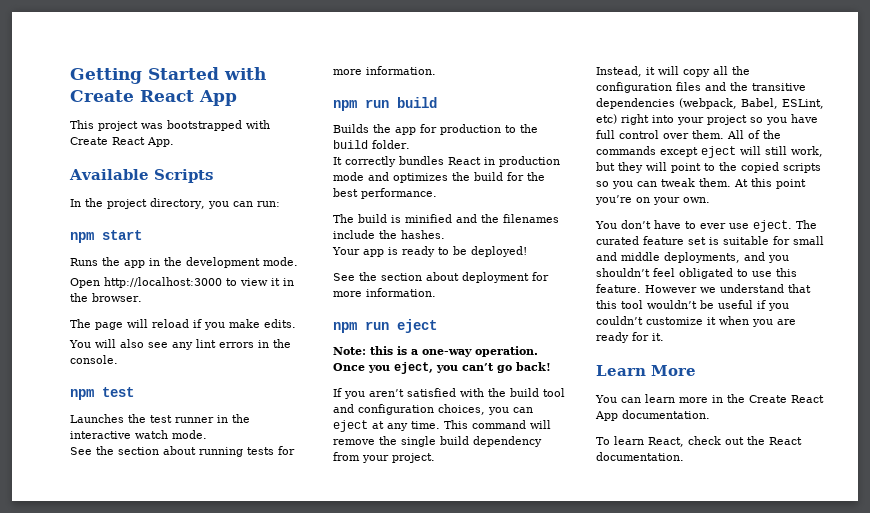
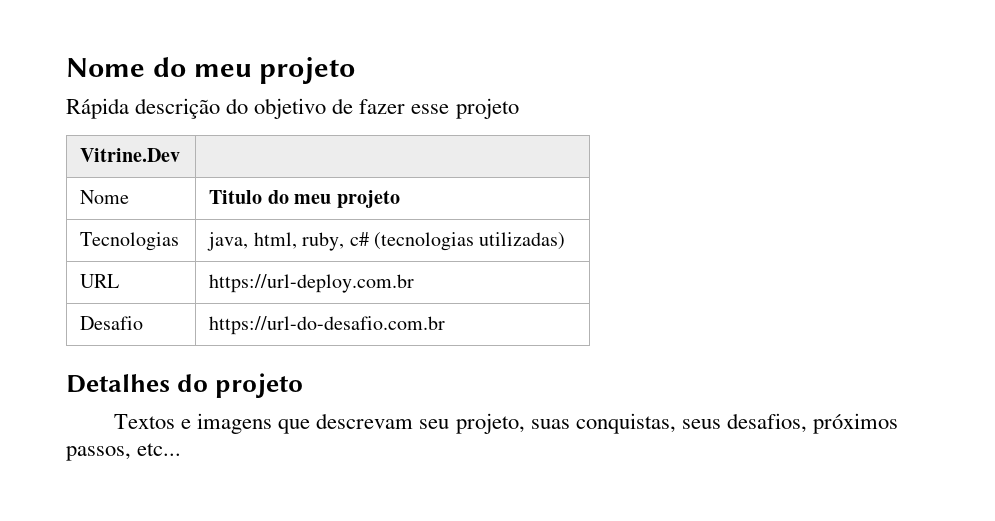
[70,67,266,84] [70,90,237,106] [70,120,270,131] [70,137,174,147] [69,169,213,183] [70,198,280,209] [70,230,142,243] [70,257,298,268] [70,277,294,288] [70,293,142,302] [70,319,296,330] [69,339,291,350] [70,355,118,364] [70,387,134,400] [70,414,250,423] [70,430,207,439] [70,446,295,457] [333,66,436,75] [333,97,437,111] [333,124,538,135] [333,140,410,149] [333,156,560,167] [333,172,545,183] [333,188,437,199] [333,214,559,223] [333,230,445,239] [332,246,527,257] [333,272,549,283] [333,288,436,297] [333,319,437,333] [333,346,538,357] [333,362,551,374] [333,388,565,399] [333,404,533,415] [333,420,551,432] [333,436,542,447] [333,452,435,463] [596,66,750,77] [596,82,806,93] [596,98,824,109] [596,114,818,125] [596,130,781,139] [596,146,823,158] [596,162,821,173] [596,178,806,189] [595,195,710,205] [595,220,817,232] [596,236,824,245] [596,252,789,263] [596,268,797,279] [596,284,811,293] [596,300,789,311] [596,316,796,327] [596,332,664,343] [596,365,696,376] [595,394,824,403] [595,410,710,421] [596,436,802,447] [596,452,684,461] Getting Started with Create React App // This project was bootstrapped with Create React App. // Available Scripts // In the project directory, you can run: // npm start // Runs the app in the development mode. // Open http://localhost:3000 to view it in the browser. // The page will reload if you make edits. // You will also see any lint errors in the console. // npm test // Launches the test runner in the interactive watch mode. // See the section about running tests for more information. // npm run build // Builds the app for production to the build folder. // It correctly bundles React in production mode and optimizes the build for the best performance. // The build is minified and the filenames include the hashes. // Your app is ready to be deployed! // See the section about deployment for more information. // npm run eject // Note: this is a one-way operation. Once you eject, you can’t go back! // If you aren’t satisfied with the build tool and configuration choices, you can eject at any time. This command will remove the single build dependency from your project. // Instead, it will copy all the configuration files and the transitive dependencies (webpack, Babel, ESLint, etc) right into your project so you have full control over them. All of the commands except eject will still work, but they will point to the copied scripts so you can tweak them. At this point you’re on your own. // You don’t have to ever use eject. The curated feature set is suitable for small and middle deployments, and you shouldn’t feel obligated to use this feature. However we understand that this tool wouldn’t be useful if you couldn’t customize it when you are ready for it. // Learn More // You can learn more in the Create React App documentation. // To learn React, check out the React documentation. -> [66,57,356,84] [66,98,519,119] [80,148,181,162] [80,190,130,204] [209,190,400,208] [80,232,180,251] [207,232,566,251] [80,274,120,288] [209,274,415,293] [80,316,144,330] [209,316,446,335] [66,373,304,398] [114,413,898,434] [66,443,182,461] Nome do meu projeto // Rápida descrição do objetivo de fazer esse projeto // Vitrine.Dev | // Nome | Titulo do meu projeto // Tecnologias | java, html, ruby, c# (tecnologias utilizadas) // URL | https://url-deploy.com.br // Desafio | https://url-do-desafio.com.br // Detalhes do projeto // Textos e imagens que descrevam seu projeto, suas conquistas, seus desafios, próximos passos, etc...

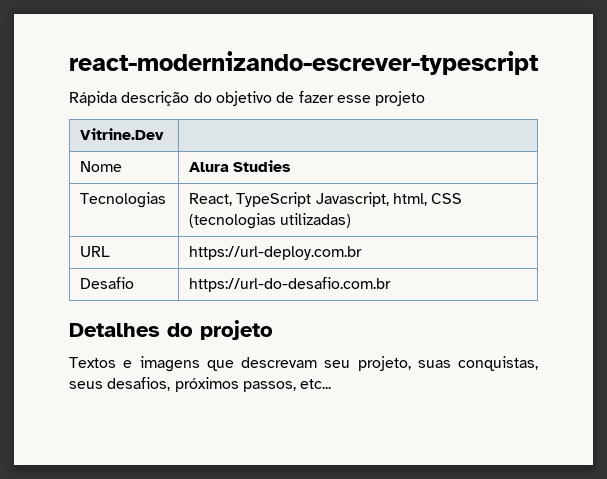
[66,57,356,84] Nome do meu projeto -> [69,51,538,75] react-modernizando-escrever-typescript
[209,190,400,208] [80,232,180,251] [207,232,369,251] Titulo do meu projeto // Tecnologias | java, html, ruby, c# -> [189,160,292,172] [80,192,167,208] [189,192,463,207] Alura Studies // Tecnologias | React, TypeScript Javascript, html, CSS

